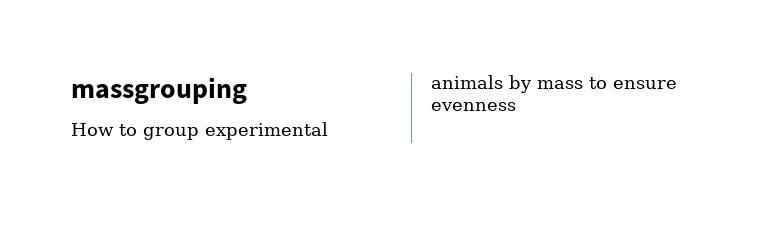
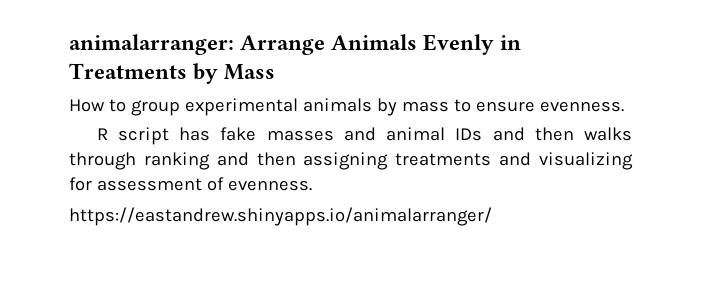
[71,77,247,104] massgrouping -> [69,34,522,55] [69,63,276,84] animalarranger: Arrange Animals Evenly in Treatments by Mass
[431,102,516,111] evenness -> [539,101,624,112] [96,127,633,145] [69,152,633,170] [69,177,312,191] [69,207,492,226] evenness. // R script has fake masses and animal IDs and then walks through ranking and then assigning treatments and visualizing for assessment of evenness. // https://eastandrew.shinyapps.io/animalarranger/

